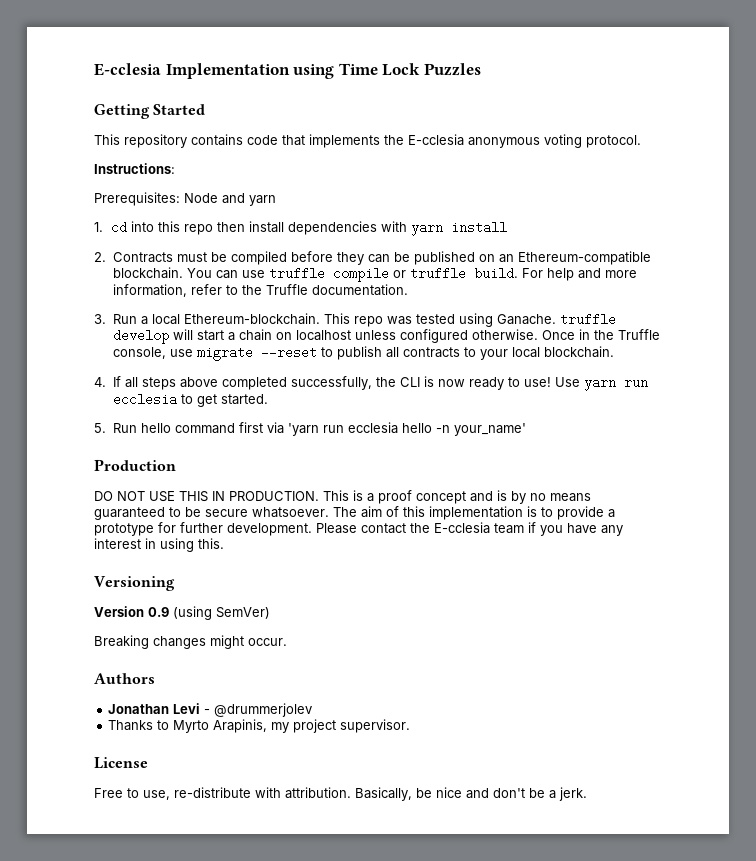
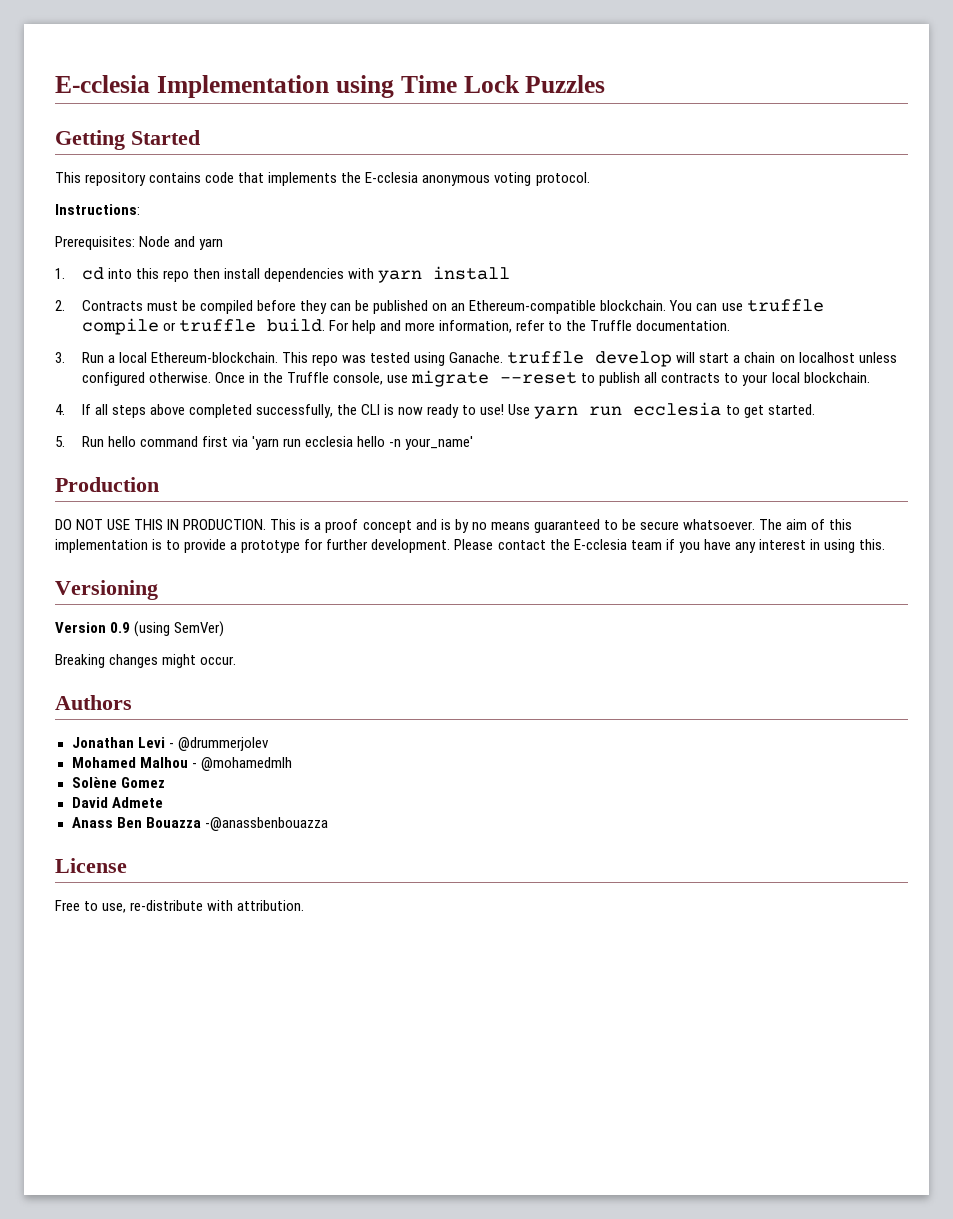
[108,719,411,733] Thanks to Myrto Arapinis, my project supervisor. -> [71,757,292,771] [71,777,165,788] [71,797,163,808] [71,817,328,831] Mohamed Malhou - @mohamedmlh // Solène Gomez // David Admete // Anass Ben Bouazza -@anassbenbouazza
[355,787,587,801] Basically, be nice and don't be a jerk. -> (305, 905) none

